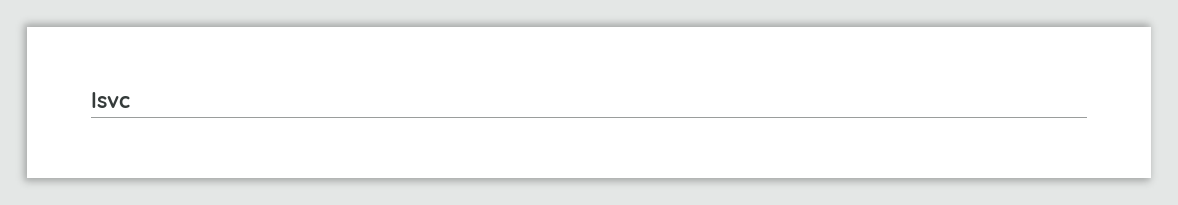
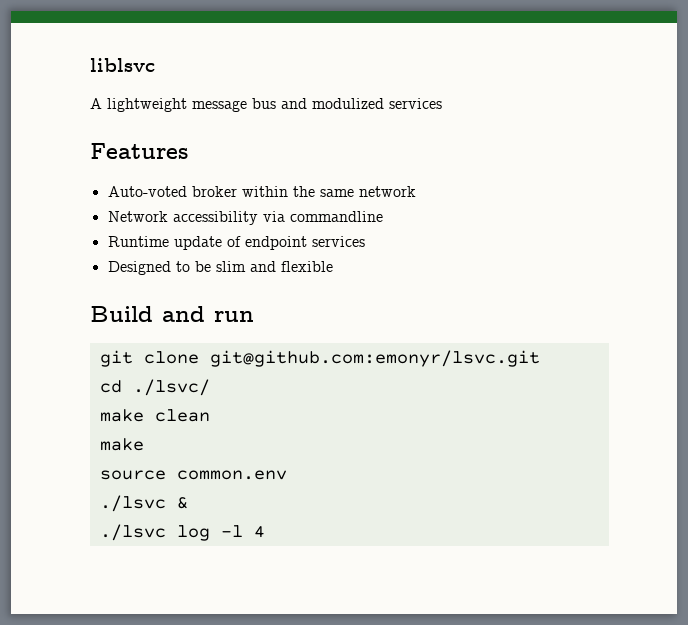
[91,92,130,108] lsvc -> [90,58,155,72] [90,98,442,112] [90,143,188,159] [107,186,416,197] [107,211,383,225] [107,236,365,250] [107,261,333,275] [90,306,254,322] [99,350,540,367] [99,379,210,396] [99,409,210,422] [99,438,144,451] [99,470,287,480] [99,495,188,512] [99,524,265,541] liblsvc // A lightweight message bus and modulized services // Features // Auto-voted broker within the same network // Network accessibility via commandline // Runtime update of endpoint services // Designed to be slim and flexible // Build and run // git clone git@github.com:emonyr/lsvc.git // cd ./lsvc/ // make clean // make // source common.env // ./lsvc & // ./lsvc log -l 4

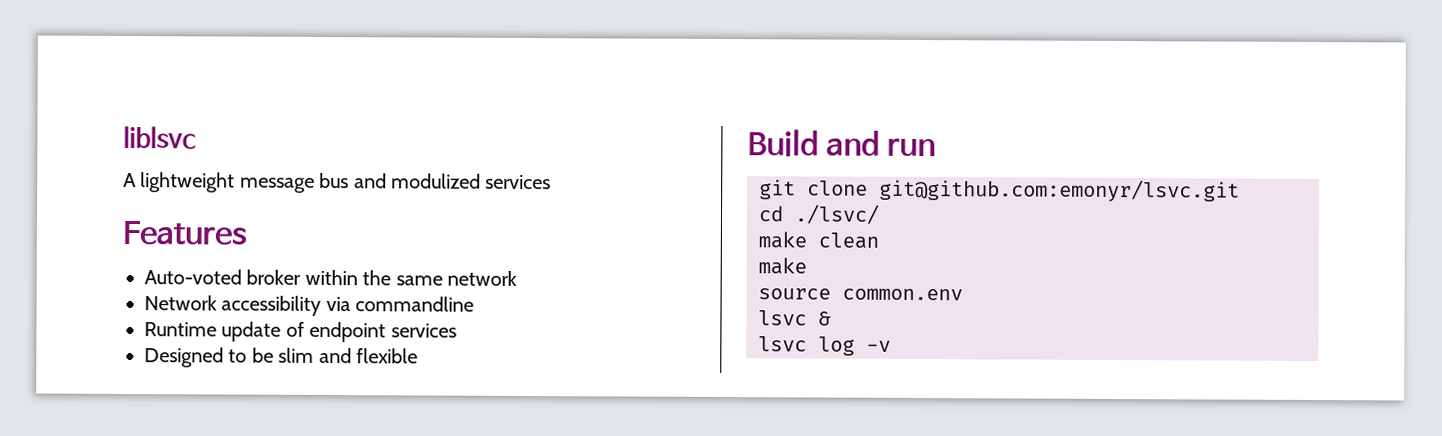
[99,495,166,512] ./lsvc -> [758,310,807,326] lsvc
[99,524,265,541] ./lsvc log -l 4 -> [758,336,891,356] lsvc log -v

